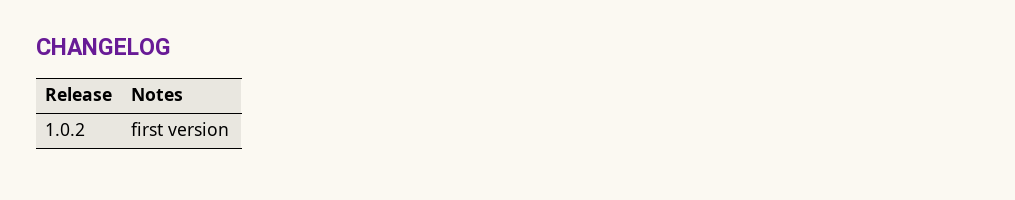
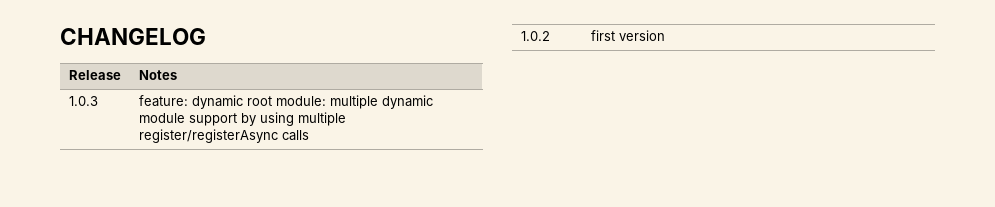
(184, 94) none -> [68,96,98,106] [138,95,433,109] [138,112,346,126] [138,129,309,143] // 1.0.3 | feature: dynamic root module: multiple dynamic module support by using multiple register/registerAsync calls

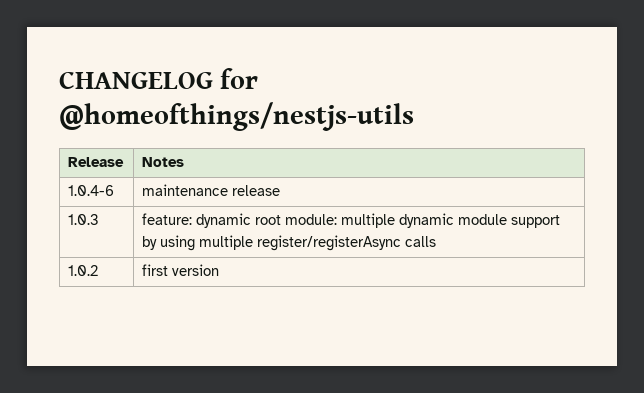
(206, 36) none -> [220,68,259,89] [59,102,414,131] for @homeofthings/nestjs-utils
(177, 75) none -> [68,185,115,196] [142,184,281,196] // 1.0.4-6 | maintenance release

